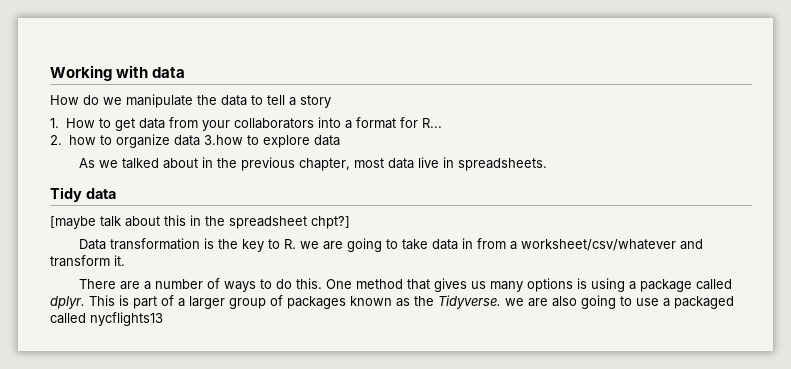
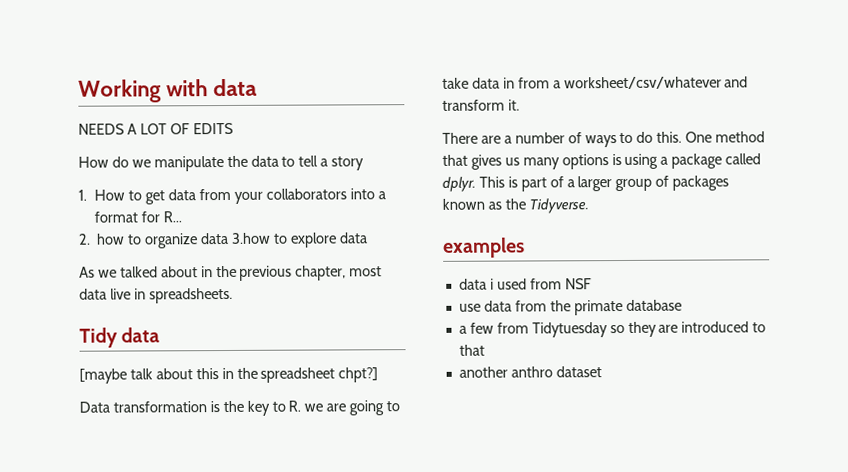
(186, 72) none -> [78,122,234,135] // NEEDS A LOT OF EDITS
[505,295,734,309] [50,312,163,326] we are also going to use a packaged called nycflights13 -> [443,237,525,258] [458,278,592,290] [458,299,682,316] [458,321,767,338] [458,344,485,356] [458,366,602,378] // examples // data i used from NSF // use data from the primate database // a few from Tidytuesday so they are introduced to that // another anthro dataset

